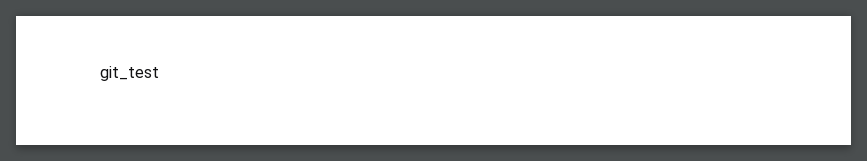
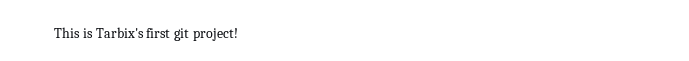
[100,66,159,81] git_test -> [54,27,238,41] This is Tarbix's first git project!

